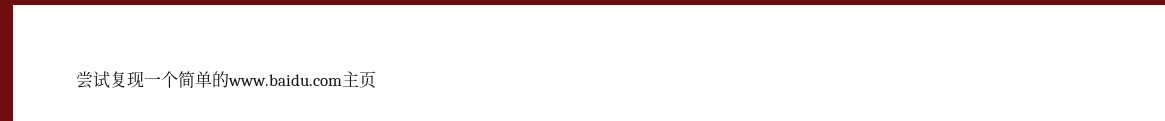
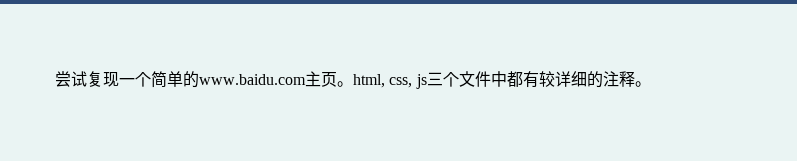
(376, 80) none -> [337,71,651,89] 。html, css, js三个文件中都有较详细的注释。

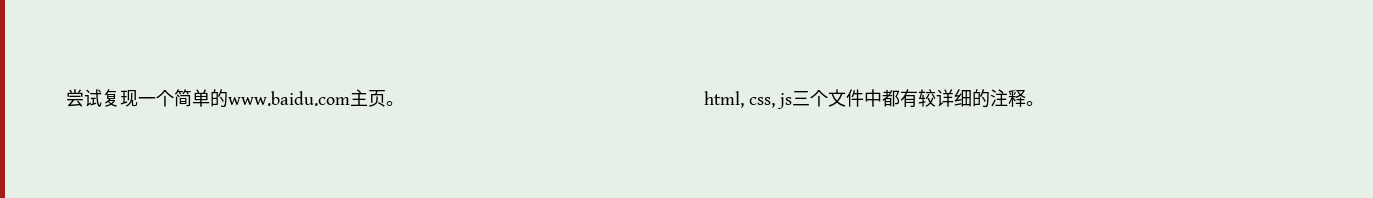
(353, 84) none -> (404, 103) //

